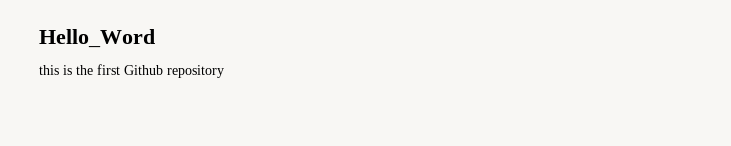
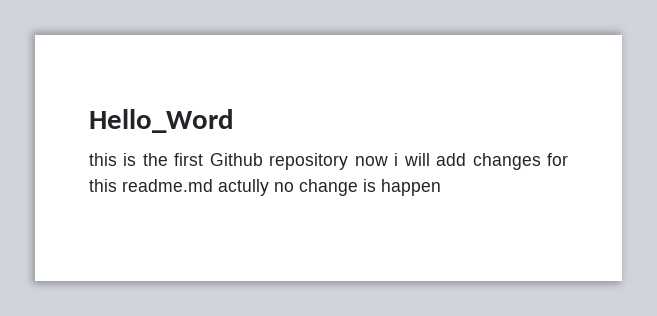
(224, 71) none -> [354,153,568,170] [89,179,441,196] now i will add changes for this readme.md actully no change is happen

